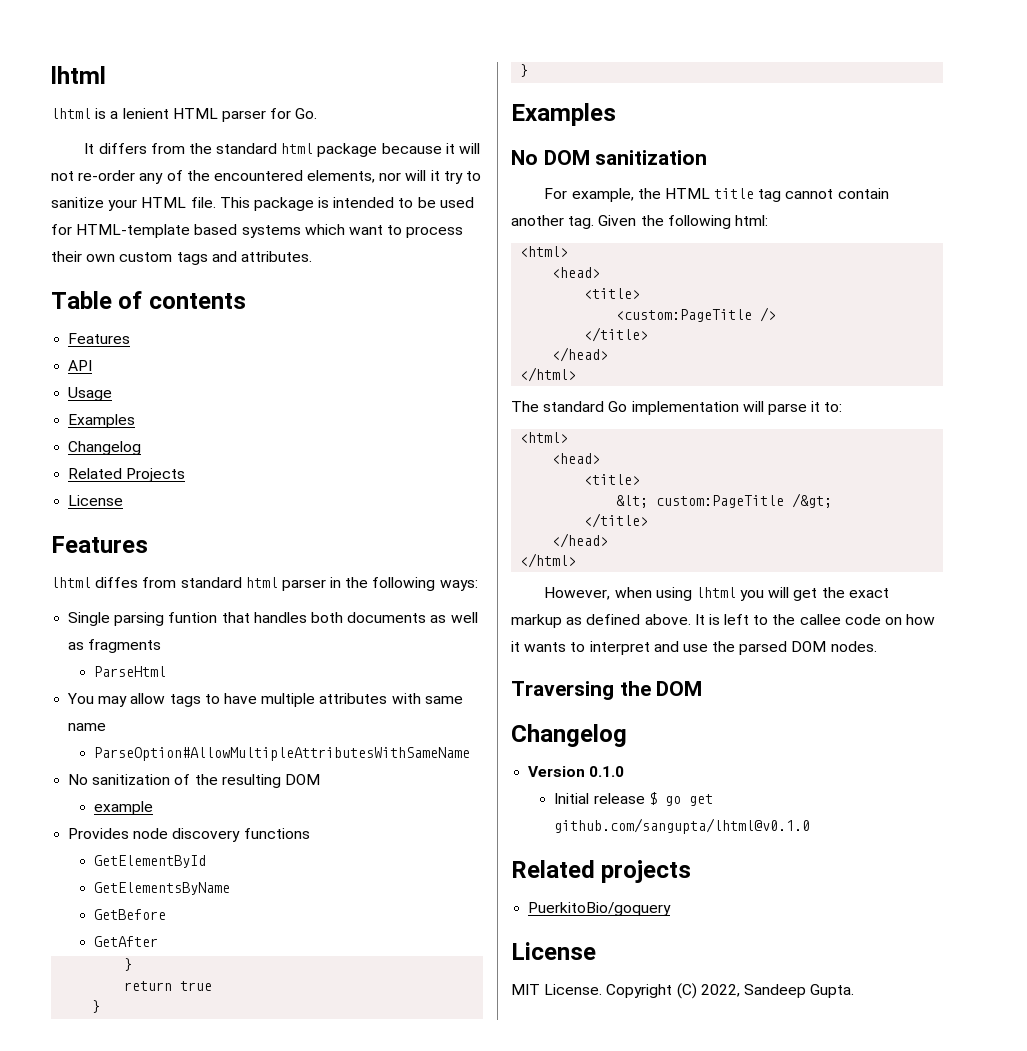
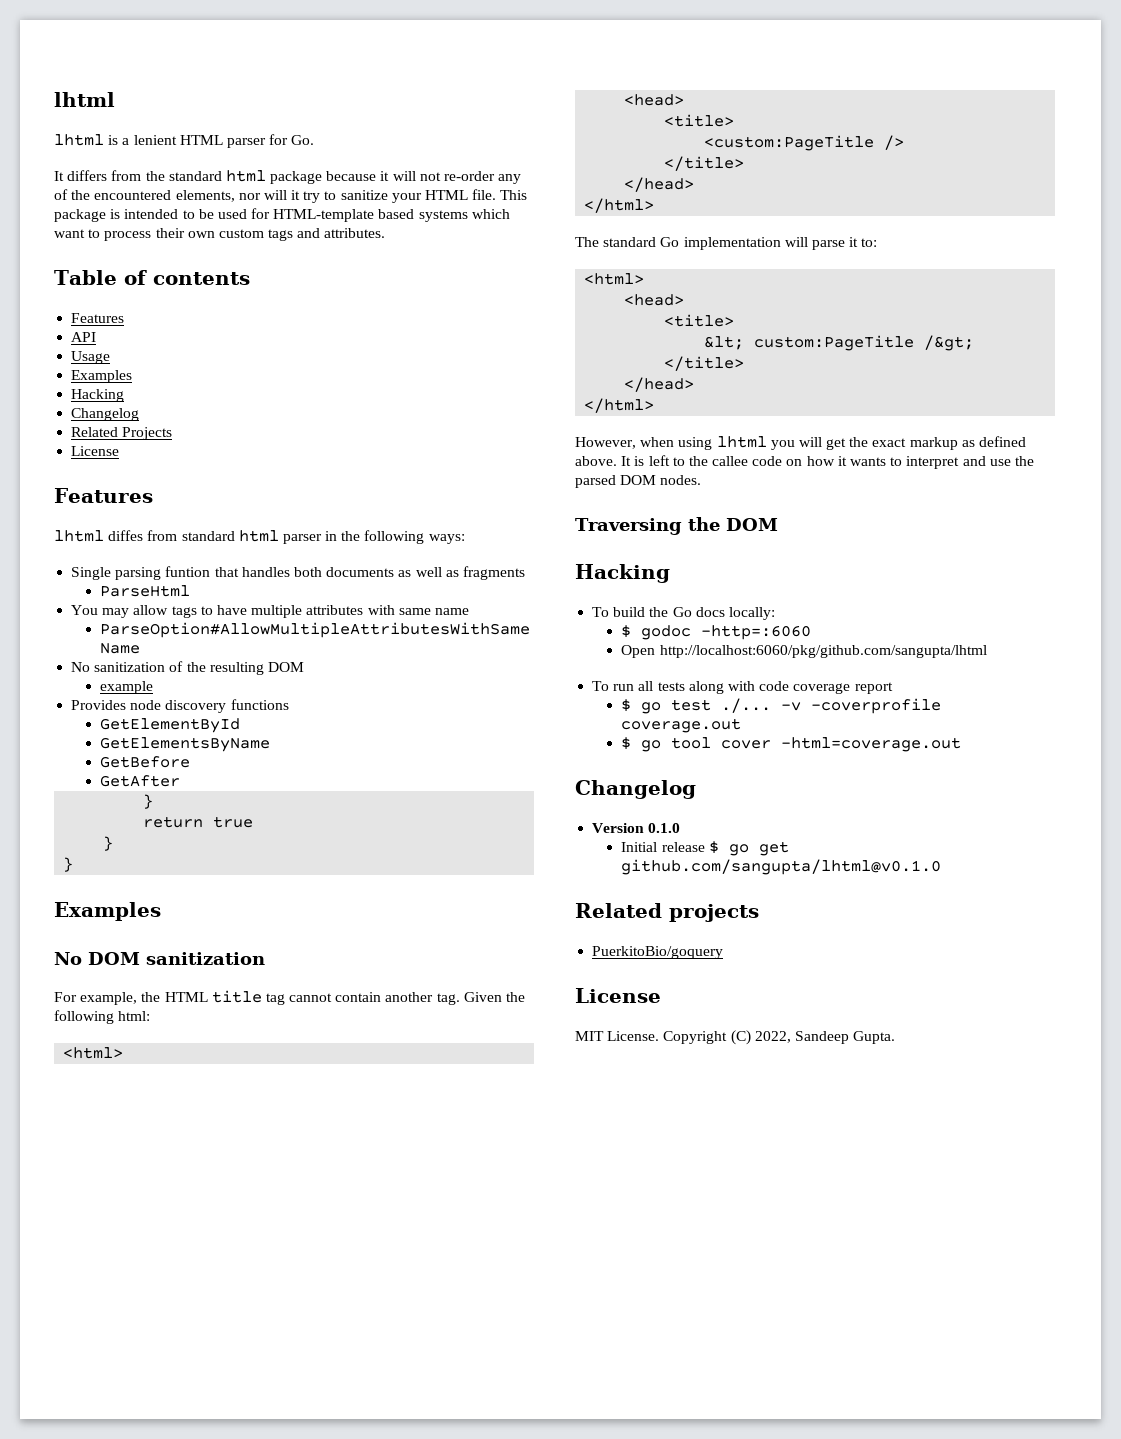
(136, 421) none -> [71,389,125,402] // Hacking
(703, 688) none -> [575,564,670,583] [592,607,775,620] [621,625,812,640] [621,645,987,658] [592,681,893,694] [621,698,942,714] [621,718,742,733] [621,737,962,752] // Hacking // To build the Go docs locally: // $ godoc -http=:6060 // Open http://localhost:6060/pkg/github.com/sangupta/lhtml // To run all tests along with code coverage report // $ go test ./... -v -coverprofile coverage.out // $ go tool cover -html=coverage.out

